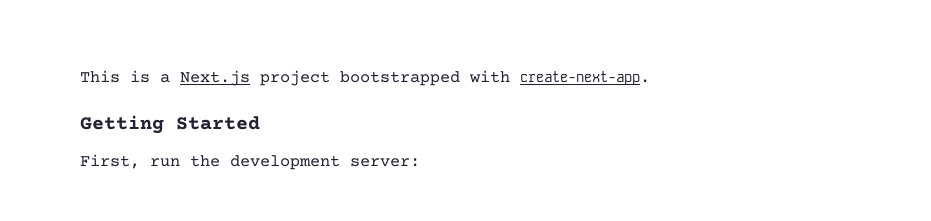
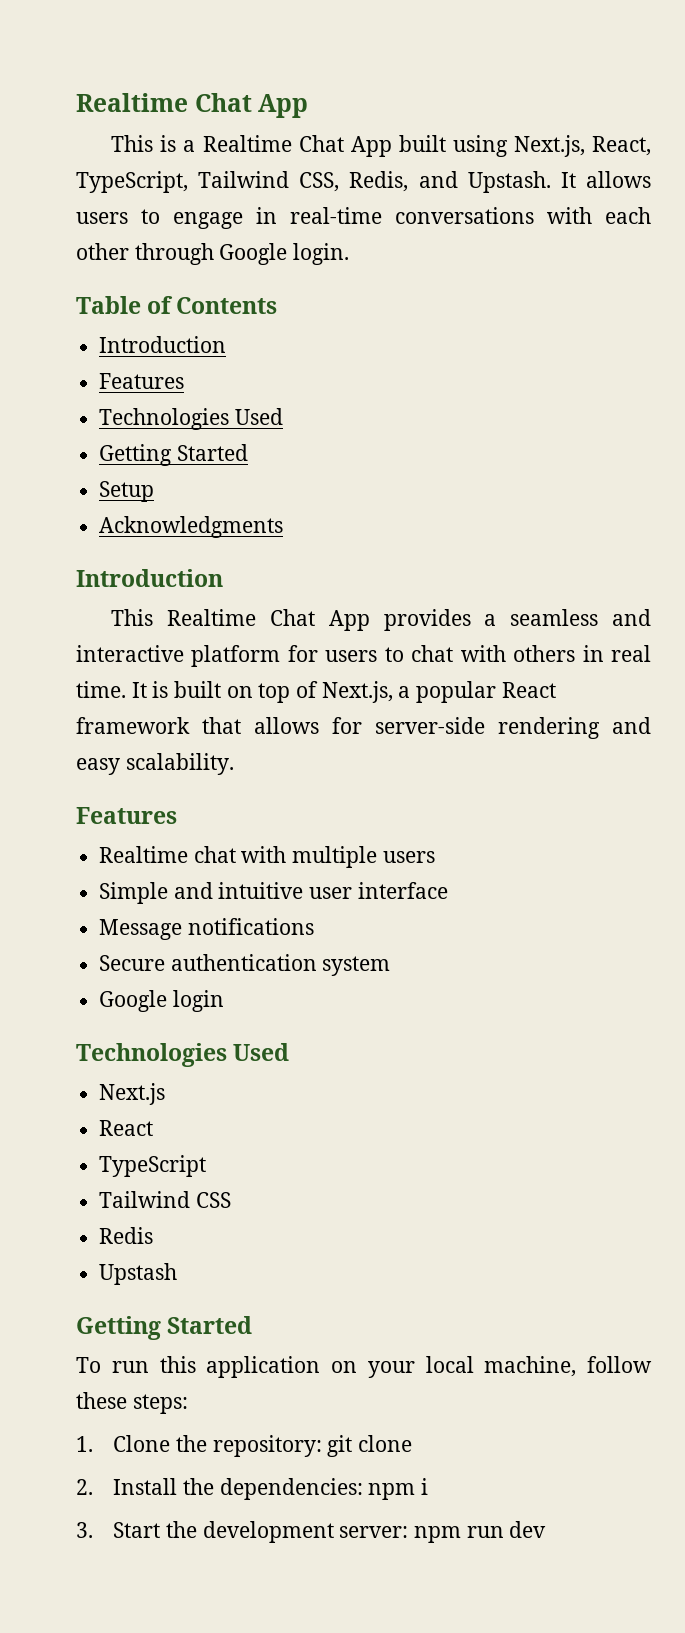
[80,70,650,86] [80,115,260,134] [80,154,420,170] This is a Next.js project bootstrapped with create-next-app. // Getting Started // First, run the development server: -> [76,93,309,118] [111,135,651,157] [76,171,651,193] [76,207,651,229] [76,243,350,265] [76,296,278,314] [99,336,227,353] [99,373,185,389] [99,408,283,430] [99,444,248,466] [99,481,155,502] [99,516,284,538] [76,569,223,587] [111,609,651,631] [76,645,652,667] [76,681,556,703] [76,717,651,739] [76,753,234,775] [76,807,177,824] [99,846,435,868] [99,882,448,904] [99,918,314,940] [99,954,391,976] [99,990,224,1012] [76,1043,290,1067] [99,1083,166,1105] [99,1120,154,1136] [99,1155,207,1177] [99,1191,231,1208] [99,1227,154,1244] [99,1263,178,1285] [76,1316,253,1340] [76,1356,652,1378] [76,1392,188,1414] [76,1435,412,1457] [76,1478,428,1500] [76,1521,547,1543] Realtime Chat App // This is a Realtime Chat App built using Next.js, React, TypeScript, Tailwind CSS, Redis, and Upstash. It allows users to engage in real-time conversations with each other through Google login. // Table of Contents // Introduction // Features // Technologies Used // Getting Started // Setup // Acknowledgments // Introduction // This Realtime Chat App provides a seamless and interactive platform for users to chat with others in real time. It is built on top of Next.js, a popular React framework that allows for server-side rendering and easy scalability. // Features // Realtime chat with multiple users // Simple and intuitive user interface // Message notifications // Secure authentication system // Google login // Technologies Used // Next.js // React // TypeScript // Tailwind CSS // Redis // Upstash // Getting Started // To run this application on your local machine, follow these steps: // 1. Clone the repository: git clone // 2. Install the dependencies: npm i // 3. Start the development server: npm run dev

